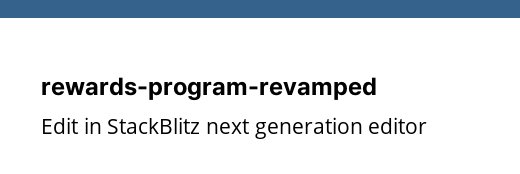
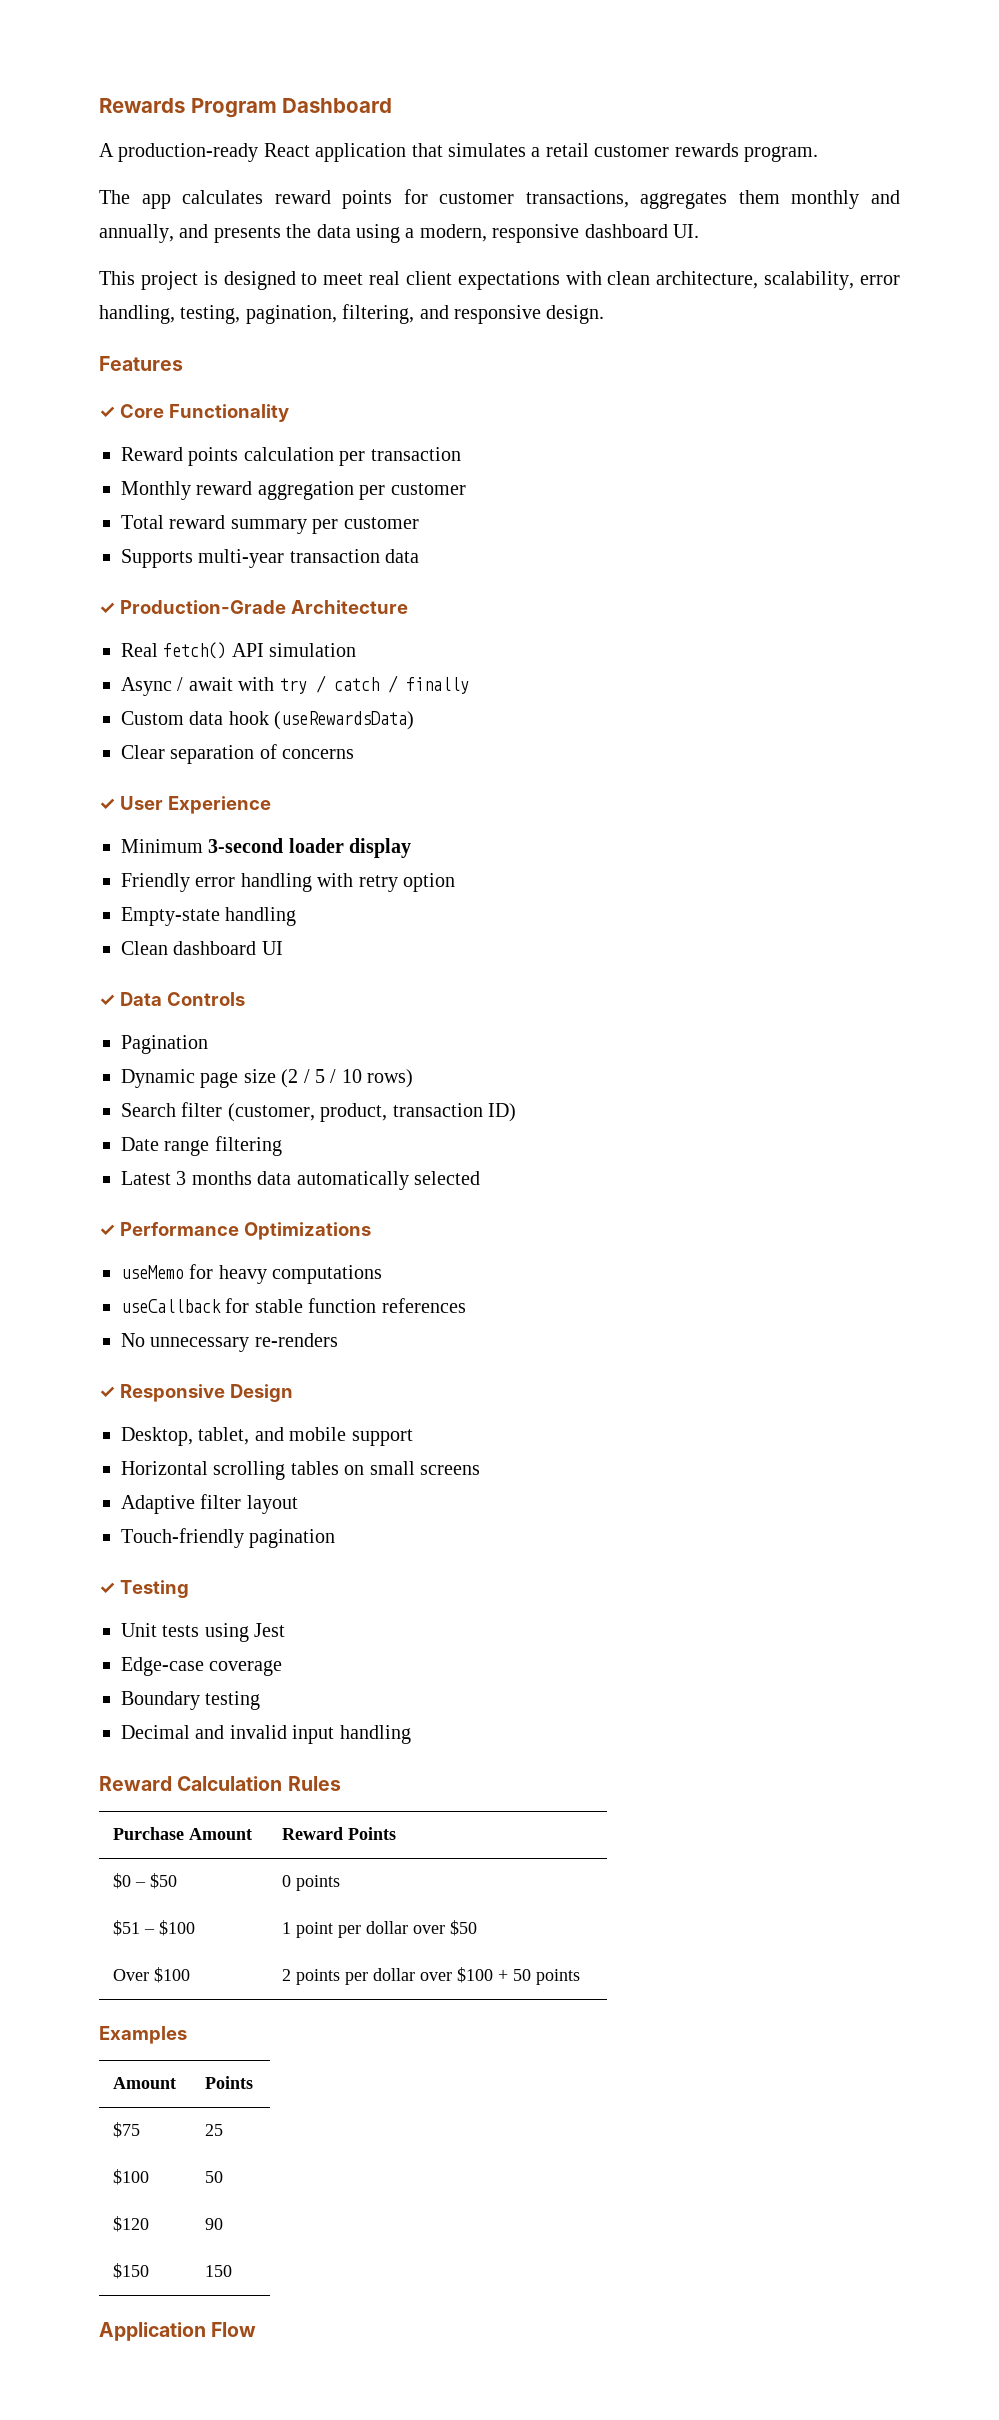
[41,77,377,101] [41,117,428,139] rewards-program-revamped // Edit in StackBlitz next generation editor -> [99,98,393,118] [99,143,818,162] [99,189,900,209] [99,224,699,243] [99,271,900,290] [99,304,605,324] [99,356,183,371] [99,404,289,422] [121,447,461,466] [121,481,466,500] [121,515,419,534] [121,549,420,568] [99,600,408,614] [121,642,357,659] [121,675,469,696] [121,711,415,730] [121,744,355,764] [99,796,271,814] [121,838,412,858] [121,873,455,892] [121,907,297,926] [121,941,283,955] [99,992,245,1006] [121,1035,208,1054] [121,1069,414,1088] [121,1102,516,1122] [121,1136,282,1156] [121,1171,480,1190] [99,1222,371,1240] [121,1264,383,1284] [121,1298,466,1313] [121,1333,338,1352] [99,1384,293,1402] [121,1427,413,1446] [121,1461,480,1480] [121,1494,298,1514] [121,1528,336,1548] [99,1580,189,1598] [121,1623,286,1642] [121,1657,283,1676] [121,1691,261,1710] [121,1725,411,1744] [99,1776,341,1791] [113,1827,253,1840] [282,1827,397,1840] [113,1873,178,1889] [282,1875,341,1891] [113,1920,196,1936] [282,1920,478,1938] [113,1967,191,1983] [282,1967,581,1985] [99,2026,187,2044] [113,2077,177,2089] [205,2076,254,2089] [113,2122,141,2138] [205,2124,224,2136] [113,2169,150,2185] [205,2171,224,2183] [113,2216,150,2232] [205,2218,224,2230] [113,2263,150,2279] [205,2265,233,2277] [99,2322,257,2341] Rewards Program Dashboard // A production-ready React application that simulates a retail customer rewards program. // The app calculates reward points for customer transactions, aggregates them monthly and annually, and presents the data using a modern, responsive dashboard UI. // This project is designed to meet real client expectations with clean architecture, scalability, error handling, testing, pagination, filtering, and responsive design. // Features // ✓ Core Functionality // Reward points calculation per transaction // Monthly reward aggregation per customer // Total reward summary per customer // Supports multi-year transaction data // ✓ Production-Grade Architecture // Real fetch() API simulation // Async / await with try / catch / finally // Custom data hook (useRewardsData) // Clear separation of concerns // ✓ User Experience // Minimum 3-second loader display // Friendly error handling with retry option // Empty-state handling // Clean dashboard UI // ✓ Data Controls // Pagination // Dynamic page size (2 / 5 / 10 rows) // Search filter (customer, product, transaction ID) // Date range filtering // Latest 3 months data automatically selected // ✓ Performance Optimizations // useMemo for heavy computations // useCallback for stable function references // No unnecessary re-renders // ✓ Responsive Design // Desktop, tablet, and mobile support // Horizontal scrolling tables on small screens // Adaptive filter layout // Touch-friendly pagination // ✓ Testing // Unit tests using Jest // Edge-case coverage // Boundary testing // Decimal and invalid input handling // Reward Calculation Rules // Purchase Amount | Reward Points // $0 – $50 | 0 points // $51 – $100 | 1 point per dollar over $50 // Over $100 | 2 points per dollar over $100 + 50 points // Examples // Amount | Points // $75 | 25 // $100 | 50 // $120 | 90 // $150 | 150 // Application Flow

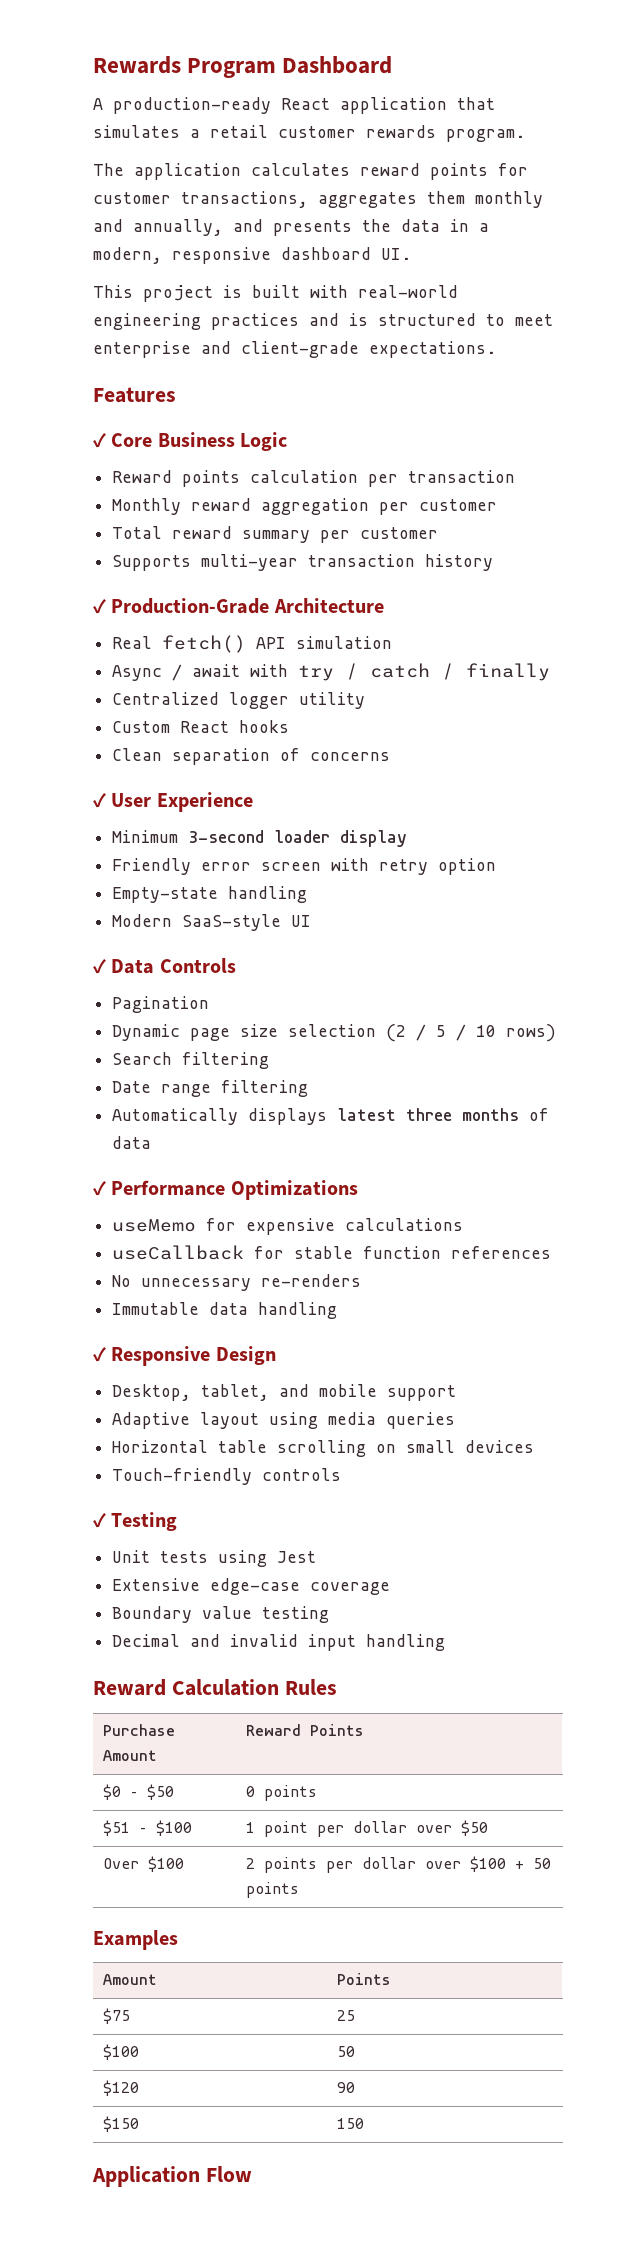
[141,194,171,209] app -> [134,163,241,180] application
[356,224,400,243] using -> [450,219,469,232] in
[223,271,900,290] [99,304,605,324] designed to meet real client expectations with clean architecture, scalability, error handling, testing, pagination, filtering, and responsive design. -> [252,285,458,298] [93,313,553,330] [93,341,496,358] built with real-world engineering practices and is structured to meet enterprise and client-grade expectations.
[168,404,289,422] Functionality -> [157,432,288,451] Business Logic
[385,549,420,563] data -> [425,554,494,571] history
[121,711,415,730] [121,745,165,759] Custom data hook (useRewardsData) // Clear -> [112,692,366,709] [112,720,290,733] [112,748,163,761] Centralized logger utility // Custom React hooks // Clean
[240,873,312,892] handling -> [261,862,322,871] screen
[121,941,257,955] Clean dashboard -> [112,914,282,931] Modern SaaS-style
(276, 1076) none -> [288,1024,377,1037] selection
[181,1102,516,1122] [121,1136,282,1156] [121,1171,480,1190] filter (customer, product, transaction ID) // Date range filtering // Latest 3 months data automatically selected -> [182,1052,270,1069] [112,1080,309,1097] [112,1108,550,1125] [112,1136,152,1149] filtering // Date range filtering // Automatically displays latest three months of data
[218,1265,383,1284] heavy computations -> [246,1218,464,1235] expensive calculations
(338, 1340) none -> [112,1302,338,1319] // Immutable data handling
[121,1461,480,1480] [121,1494,298,1514] Horizontal scrolling tables on small screens // Adaptive filter layout -> [112,1412,456,1429] [112,1440,535,1457] Adaptive layout using media queries // Horizontal table scrolling on small devices
[249,1529,336,1548] pagination -> [262,1468,342,1481] controls
[121,1657,204,1676] Edge-case -> [112,1578,301,1595] Extensive edge-case
(200, 1700) none -> [202,1606,253,1619] value

